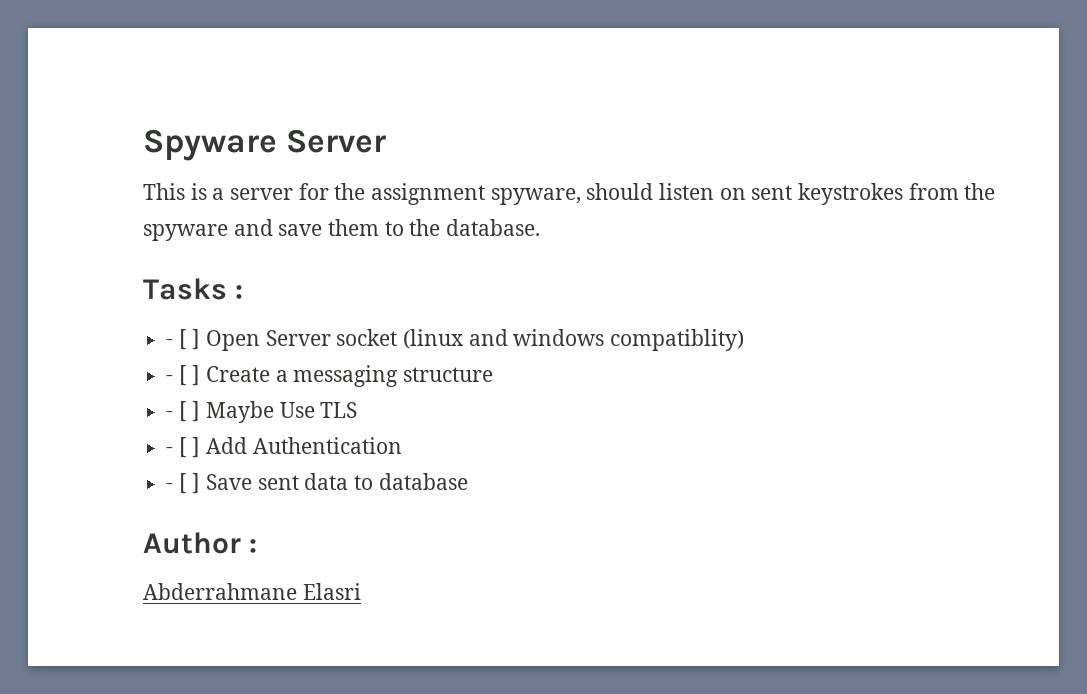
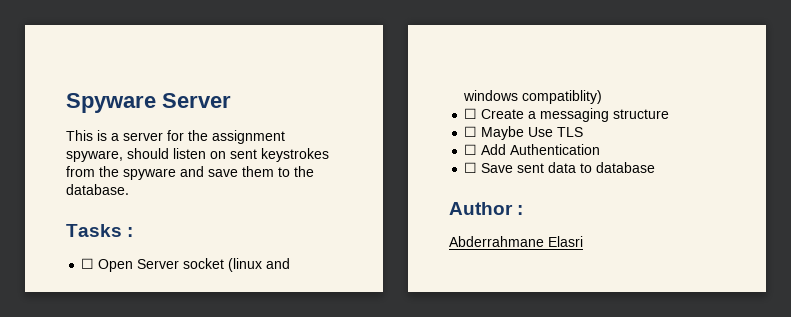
[166,329,201,350] - [ ] -> [81,258,95,269] ☐
[166,365,201,386] - [ ] -> [464,108,478,119] ☐
[166,401,201,422] - [ ] -> [464,126,478,137] ☐
[166,437,201,458] - [ ] -> [464,144,478,155] ☐
[166,473,201,494] - [ ] -> [464,162,478,173] ☐

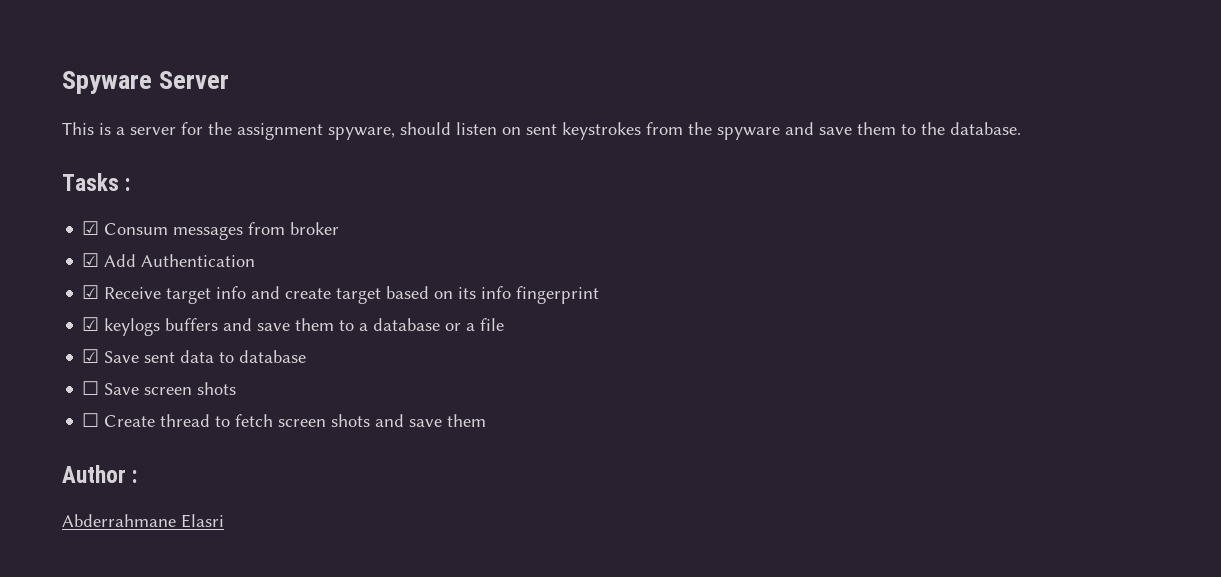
[81,258,291,272] [463,90,603,104] [464,108,670,122] [464,126,584,140] [464,144,601,155] [464,162,478,173] ☐ Open Server socket (linux and windows compatiblity) // ☐ Create a messaging structure // ☐ Maybe Use TLS // ☐ Add Authentication // ☐ -> [82,221,340,240] [82,253,256,267] [82,285,600,304] [82,317,505,336] [82,349,100,363] ☑ Consum messages from broker // ☑ Add Authentication // ☑ Receive target info and create target based on its info fingerprint // ☑ keylogs buffers and save them to a database or a file // ☑
(656, 167) none -> [82,381,237,395] [82,413,487,427] // ☐ Save screen shots // ☐ Create thread to fetch screen shots and save them

